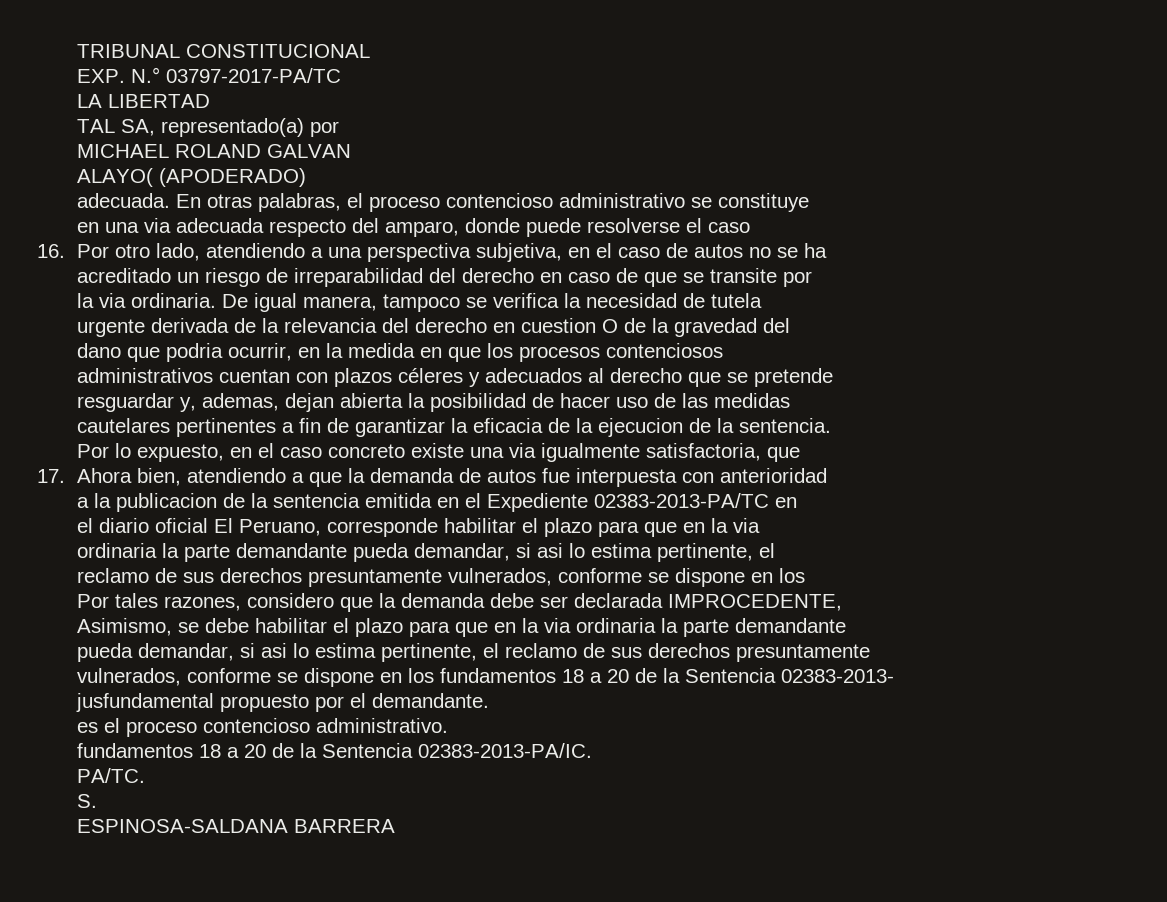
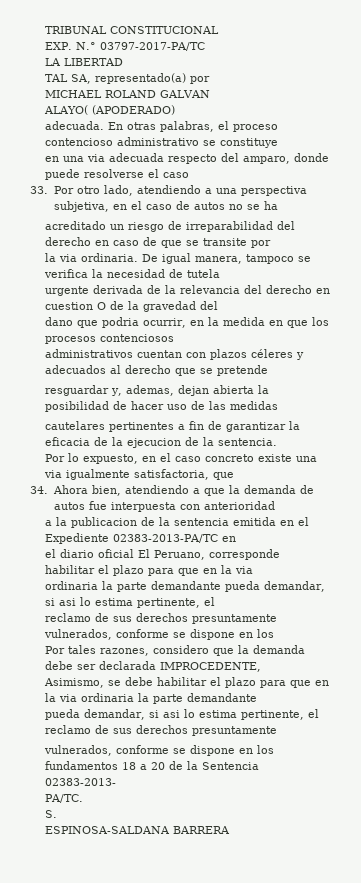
[37,244,65,258] 16. -> [30,186,48,194] 33.
[37,469,65,483] 17. -> [30,486,48,494] 34.
[76,693,490,712] [77,718,449,737] [77,743,593,758] // jusfundamental propuesto por el demandante. // es el proceso contencioso administrativo. // fundamentos 18 a 20 de la Sentencia 02383-2013-PA/IC. -> (117, 782) none

